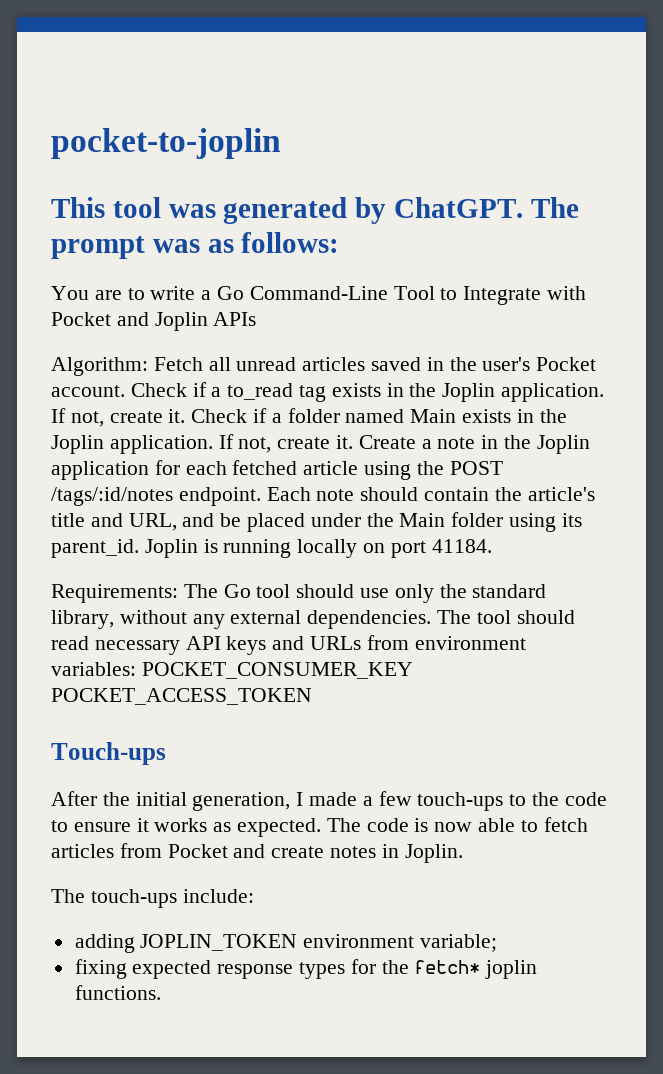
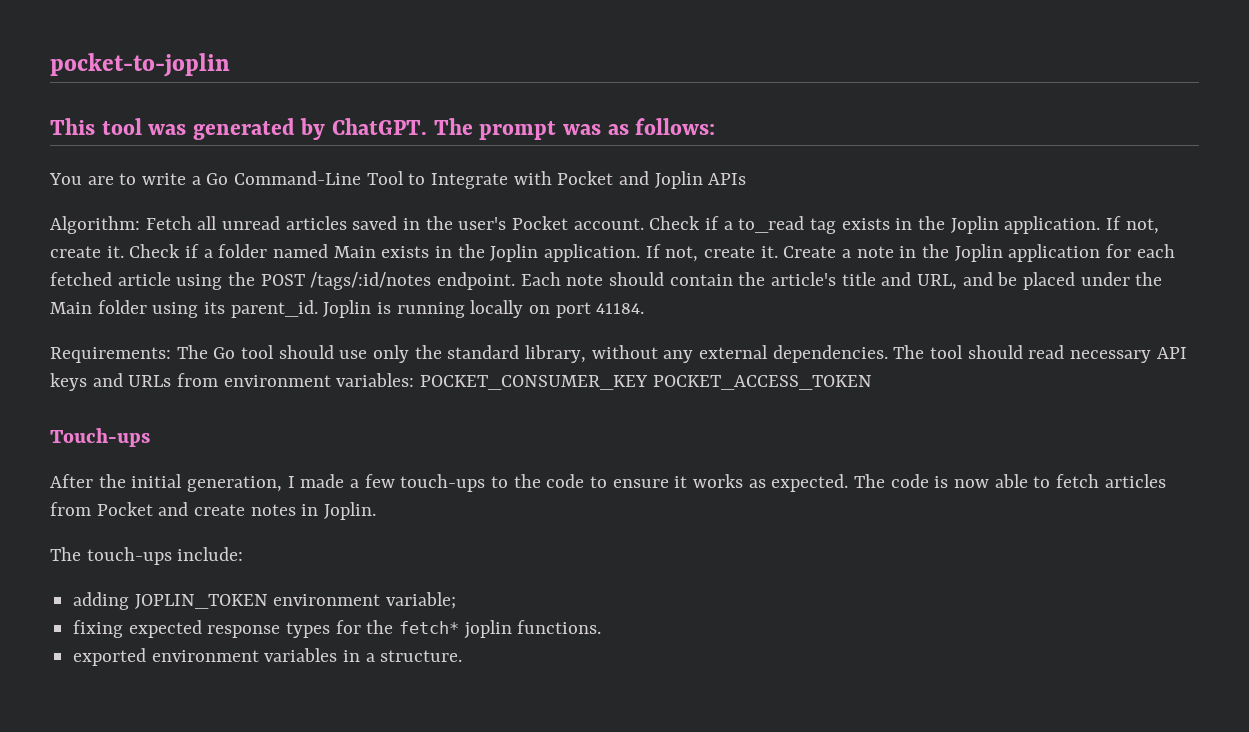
(161, 992) none -> [73,648,463,666] // exported environment variables in a structure.

